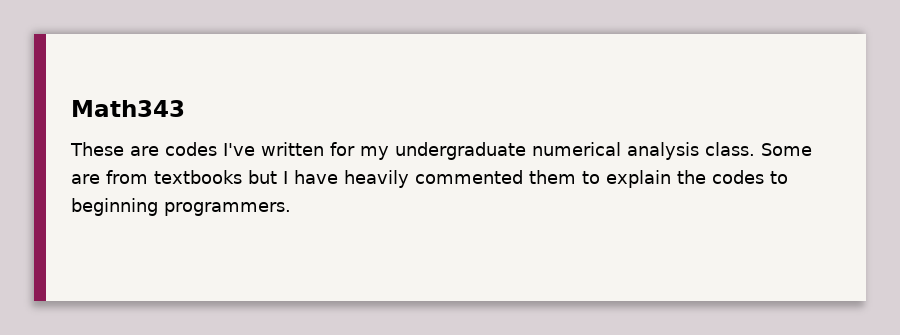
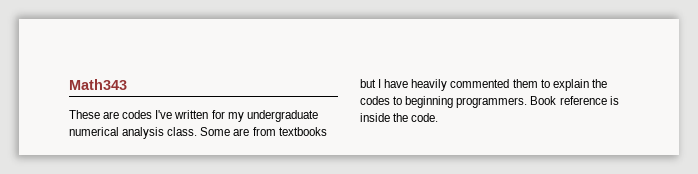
(291, 209) none -> [530,96,619,105] [360,113,439,122] Book reference is inside the code.

